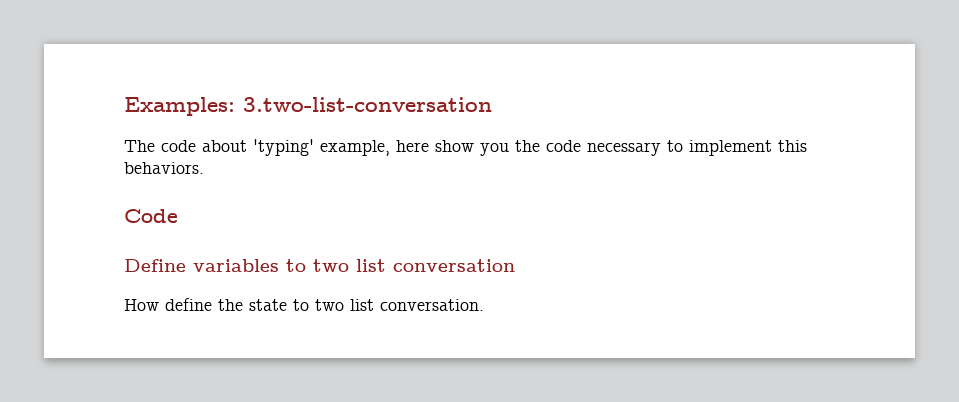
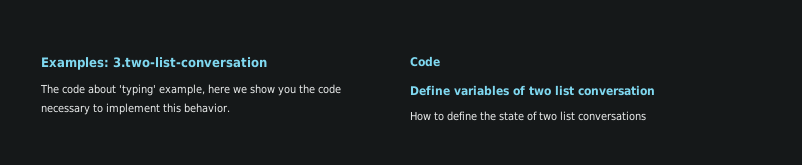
(429, 146) none -> [233,86,247,94] we
[124,162,204,174] behaviors. -> [184,103,230,113] behavior.
[286,259,306,272] to -> [513,85,525,96] of
(159, 305) none -> [434,112,444,121] to
[293,299,484,311] to two list conversation. -> [527,111,646,121] of two list conversations

